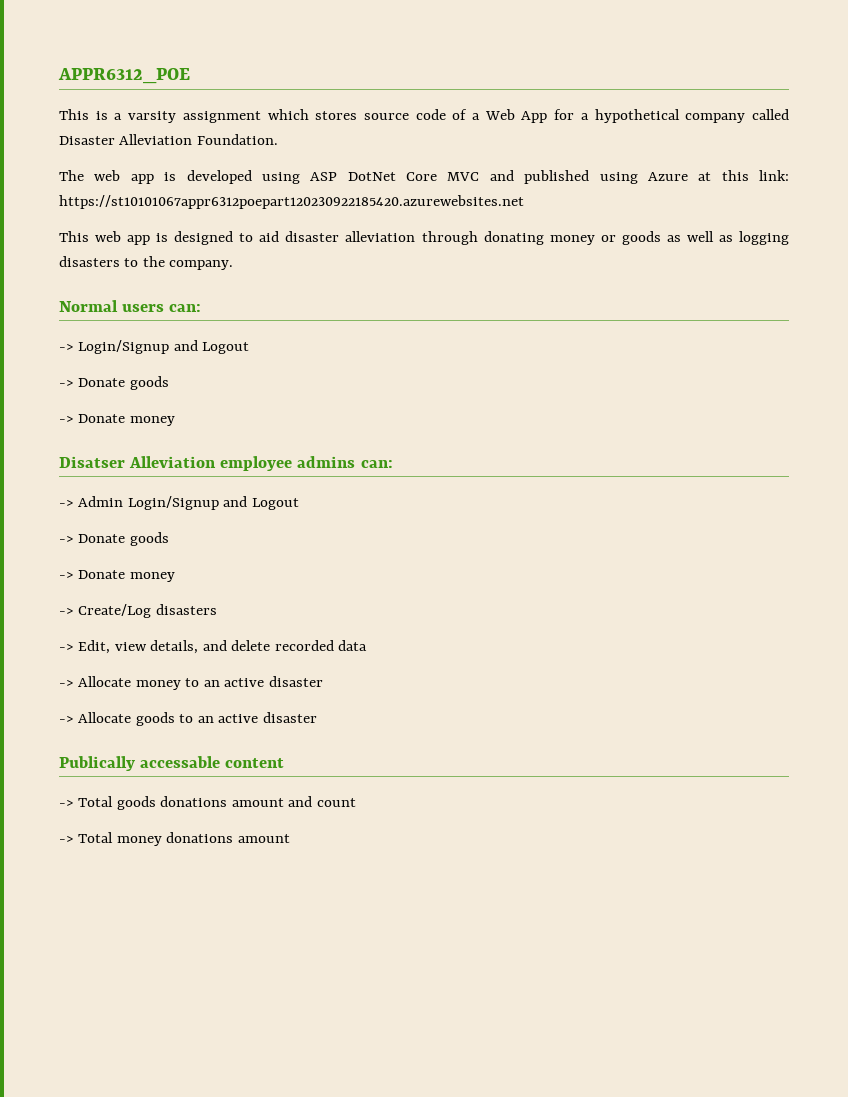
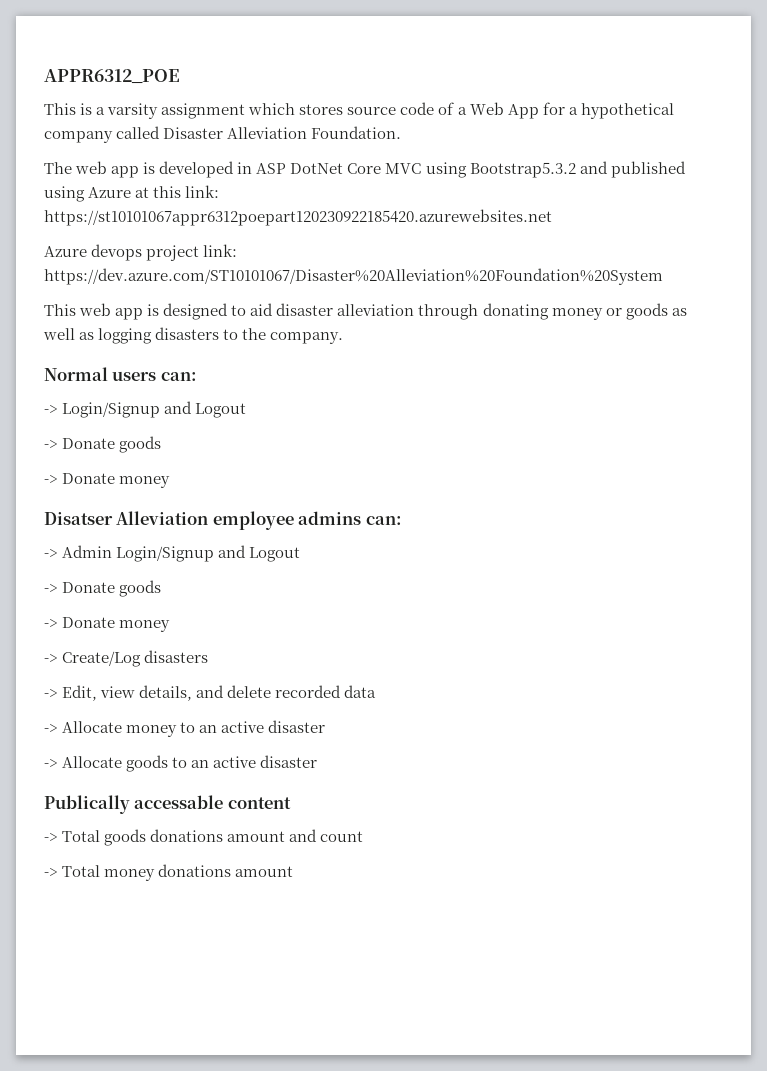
[261,172,300,184] using -> [237,162,253,174] in
(480, 176) none -> [425,162,576,178] using Bootstrap5.3.2
(524, 202) none -> [44,244,238,261] [44,268,663,285] // Azure devops project link: https://dev.azure.com/ST10101067/Disaster%20Alleviation%20Foundation%20System

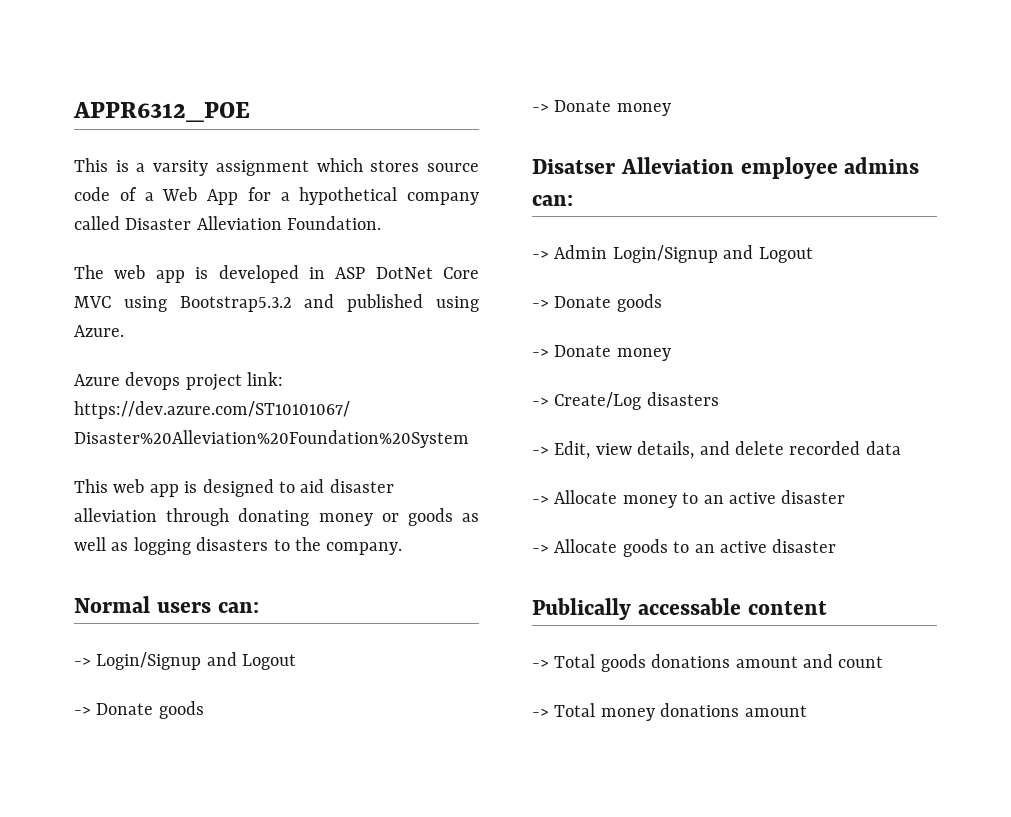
[88,185,220,198] [44,209,552,226] Azure at this link: https://st10101067appr6312poepart120230922185420.azurewebsites.net -> [74,325,124,337] Azure.

